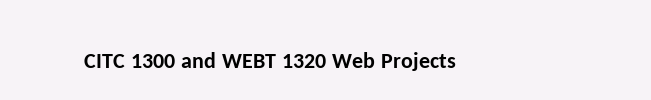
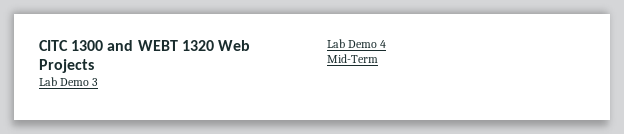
(456, 61) none -> [39,77,99,86] [327,39,387,48] [327,54,378,63] // Lab Demo 3 // Lab Demo 4 // Mid-Term

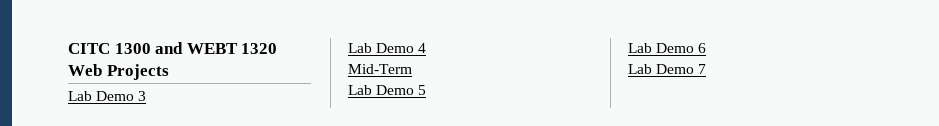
(378, 58) none -> [348,85,427,95] [628,43,707,53] [628,64,707,74] // Lab Demo 5 // Lab Demo 6 // Lab Demo 7

